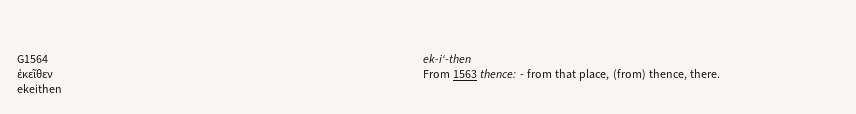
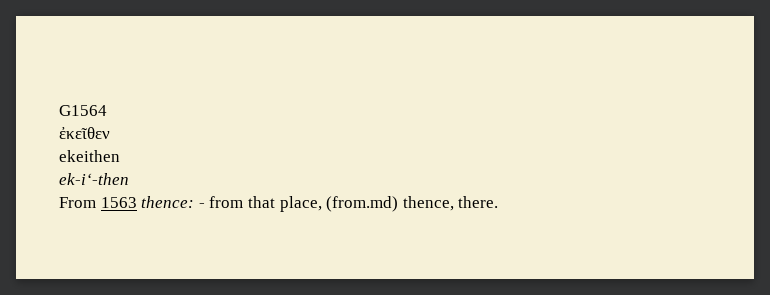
[612,69,646,80] (from) -> [326,196,399,212] (from.md)

